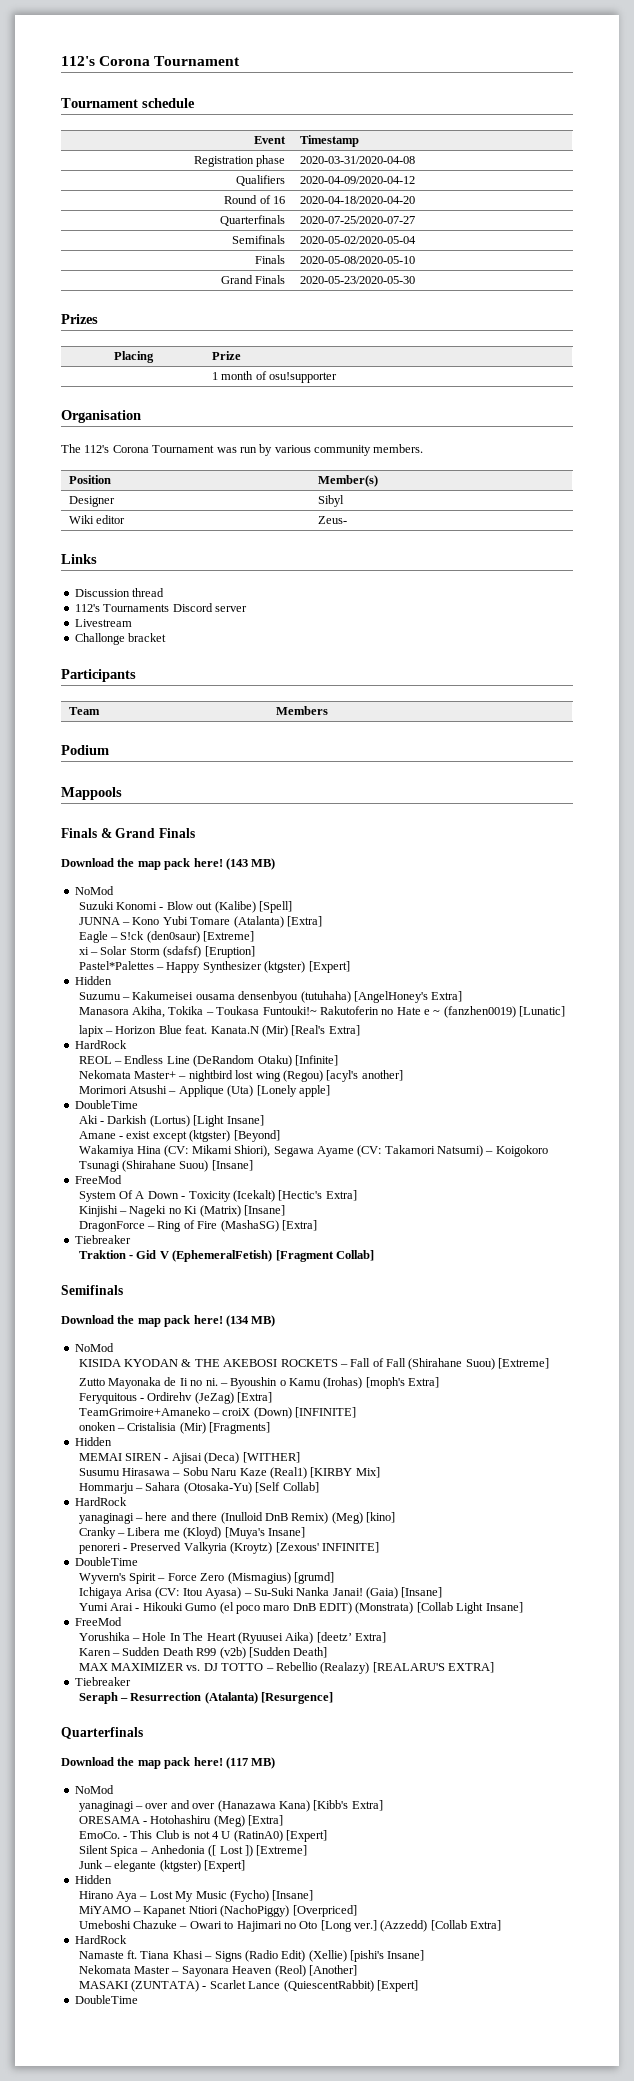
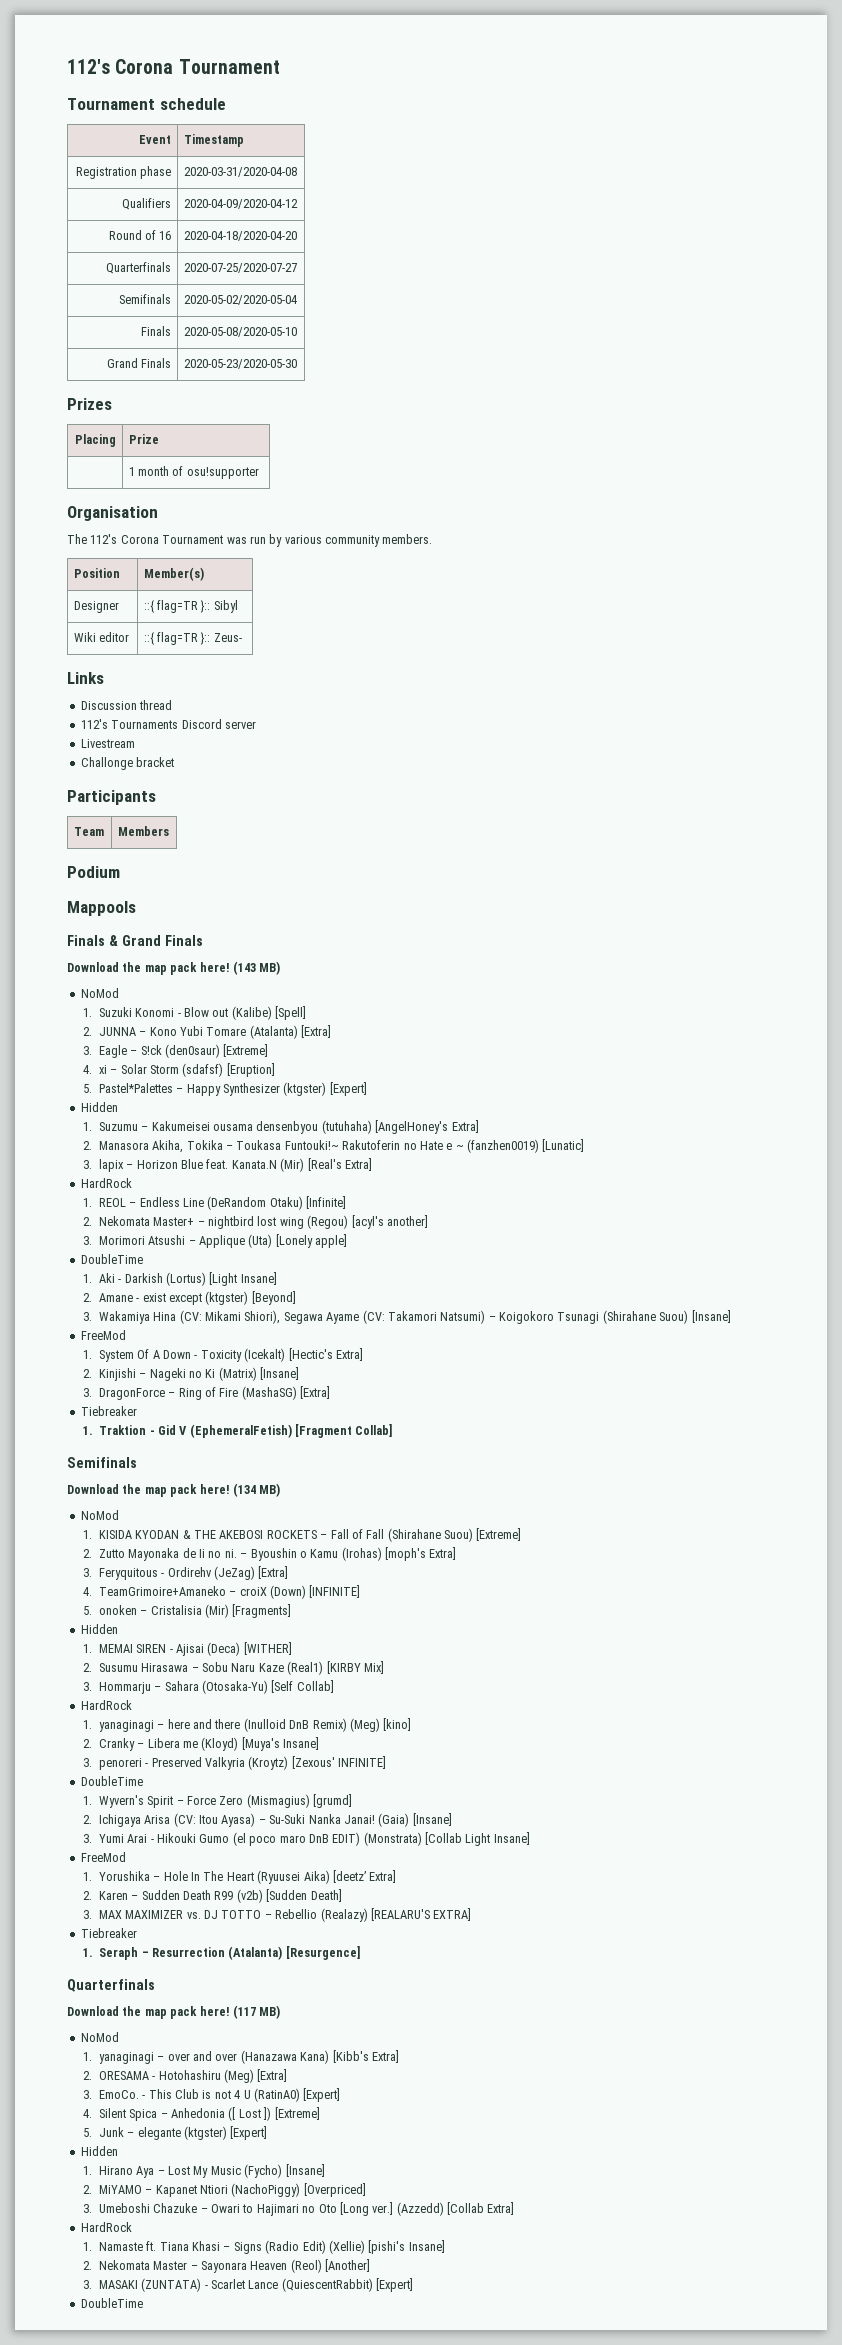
(116, 501) none -> [143,600,211,613] ::{ flag=TR }::
(126, 519) none -> [143,632,211,645] ::{ flag=TR }::
(114, 890) none -> [82,1008,92,1017] 1.
(292, 907) none -> [82,1027,92,1036] 2.
(322, 921) none -> [82,1046,92,1055] 3.
(255, 936) none -> [82,1065,92,1074] 4.
(255, 952) none -> [82,1084,92,1093] 5.
(112, 980) none -> [82,1122,92,1131] 1.
(463, 996) none -> [82,1141,92,1150] 2.
(566, 1011) none -> [82,1160,92,1169] 3.
(127, 1044) none -> [82,1198,92,1207] 1.
(338, 1060) none -> [82,1217,92,1226] 2.
(403, 1075) none -> [82,1236,92,1245] 3.
(138, 1104) none -> [82,1274,92,1283] 1.
(264, 1120) none -> [82,1293,92,1302] 2.
(280, 1136) none -> [82,1312,92,1321] 3.
(122, 1179) none -> [82,1350,92,1359] 1.
(357, 1195) none -> [82,1369,92,1378] 2.
(285, 1210) none -> [82,1388,92,1397] 3.
(131, 1239) none -> [82,1426,93,1435] 1.
(114, 1347) none -> [82,1530,92,1539] 1.
(550, 1363) none -> [82,1549,92,1558] 2.
(440, 1382) none -> [82,1568,92,1577] 3.
(273, 1397) none -> [82,1587,92,1596] 4.
(357, 1412) none -> [82,1606,92,1615] 5.
(112, 1441) none -> [82,1644,92,1653] 1.
(300, 1457) none -> [82,1663,92,1672] 2.
(380, 1472) none -> [82,1682,92,1691] 3.
(127, 1501) none -> [82,1720,92,1729] 1.
(396, 1517) none -> [82,1739,92,1748] 2.
(305, 1532) none -> [82,1758,92,1767] 3.
(138, 1561) none -> [82,1796,92,1805] 1.
(334, 1578) none -> [82,1815,92,1824] 2.
(443, 1592) none -> [82,1834,92,1843] 3.
(122, 1621) none -> [82,1872,92,1881] 1.
(387, 1637) none -> [82,1891,92,1900] 2.
(328, 1652) none -> [82,1910,92,1919] 3.
(131, 1681) none -> [82,1948,93,1957] 1.
(114, 1789) none -> [82,2052,92,2061] 1.
(383, 1805) none -> [82,2071,92,2080] 2.
(284, 1820) none -> [82,2090,92,2099] 3.
(328, 1836) none -> [82,2109,92,2118] 4.
(308, 1850) none -> [82,2128,92,2137] 5.
(112, 1879) none -> [82,2166,92,2175] 1.
(314, 1895) none -> [82,2185,92,2194] 2.
(357, 1911) none -> [82,2204,92,2213] 3.
(127, 1939) none -> [82,2242,92,2251] 1.
(425, 1955) none -> [82,2261,92,2270] 2.
(357, 1970) none -> [82,2280,92,2289] 3.

